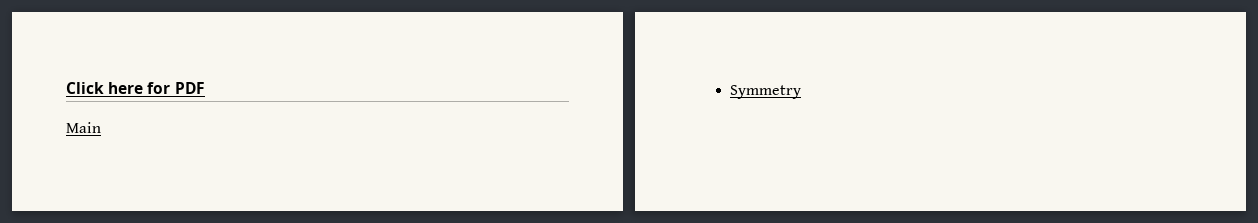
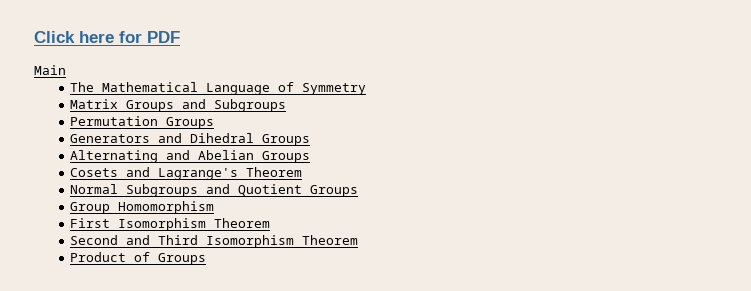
[729,85,801,99] Symmetry -> [70,82,367,95] [70,99,287,112] [70,116,215,129] [70,133,311,146] [70,150,311,163] [70,167,303,180] [70,184,359,197] [70,201,215,214] [70,218,271,231] [70,235,359,248] [70,252,207,265] The Mathematical Language of Symmetry // Matrix Groups and Subgroups // Permutation Groups // Generators and Dihedral Groups // Alternating and Abelian Groups // Cosets and Lagrange's Theorem // Normal Subgroups and Quotient Groups // Group Homomorphism // First Isomorphism Theorem // Second and Third Isomorphism Theorem // Product of Groups

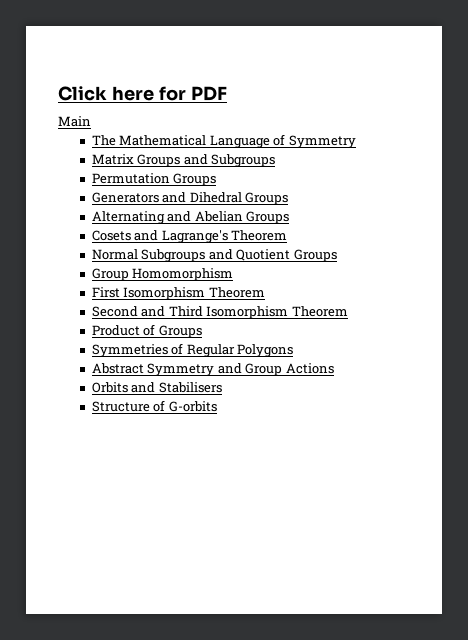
(207, 259) none -> [91,343,294,357] [91,363,334,376] [91,382,222,393] [91,400,217,412] // Symmetries of Regular Polygons // Abstract Symmetry and Group Actions // Orbits and Stabilisers // Structure of G-orbits

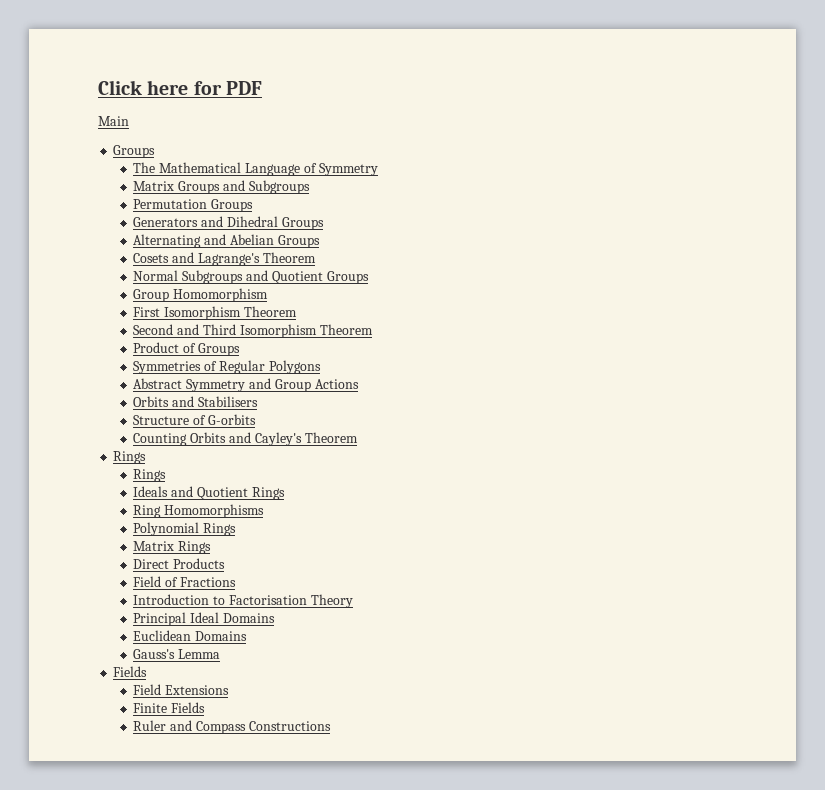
(91, 121) none -> [113,145,156,158] // Groups
(217, 406) none -> [133,432,358,446] [113,451,147,464] [133,469,167,482] [133,486,285,500] [133,504,265,518] [133,522,237,536] [133,541,212,554] [133,558,226,569] [133,576,237,587] [133,594,353,608] [133,612,276,626] [133,630,248,641] [133,649,221,659] [113,666,148,677] [133,684,230,695] [133,702,206,713] [133,720,331,734] // Counting Orbits and Cayley's Theorem // Rings // Rings // Ideals and Quotient Rings // Ring Homomorphisms // Polynomial Rings // Matrix Rings // Direct Products // Field of Fractions // Introduction to Factorisation Theory // Principal Ideal Domains // Euclidean Domains // Gauss's Lemma // Fields // Field Extensions // Finite Fields // Ruler and Compass Constructions

